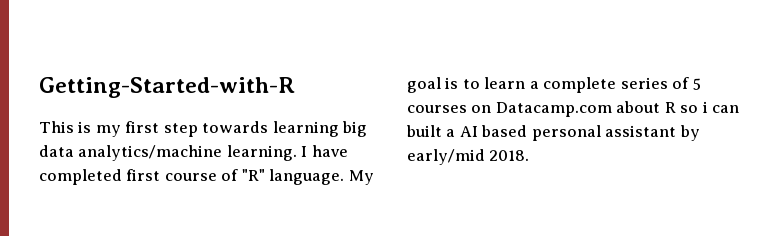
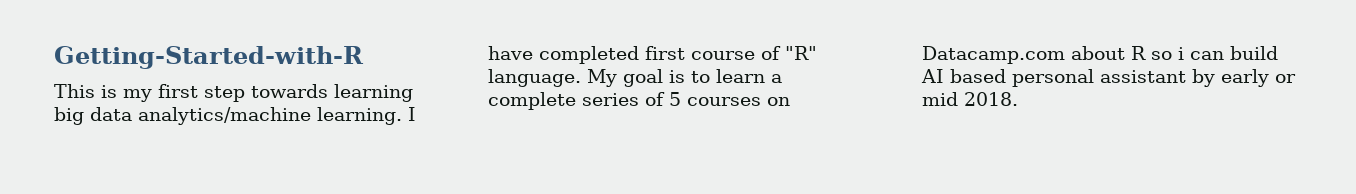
[406,125,456,137] built a -> [1230,46,1278,60] build
[407,149,485,165] early/mid -> [1221,69,1296,87] [922,92,958,106] early or mid

